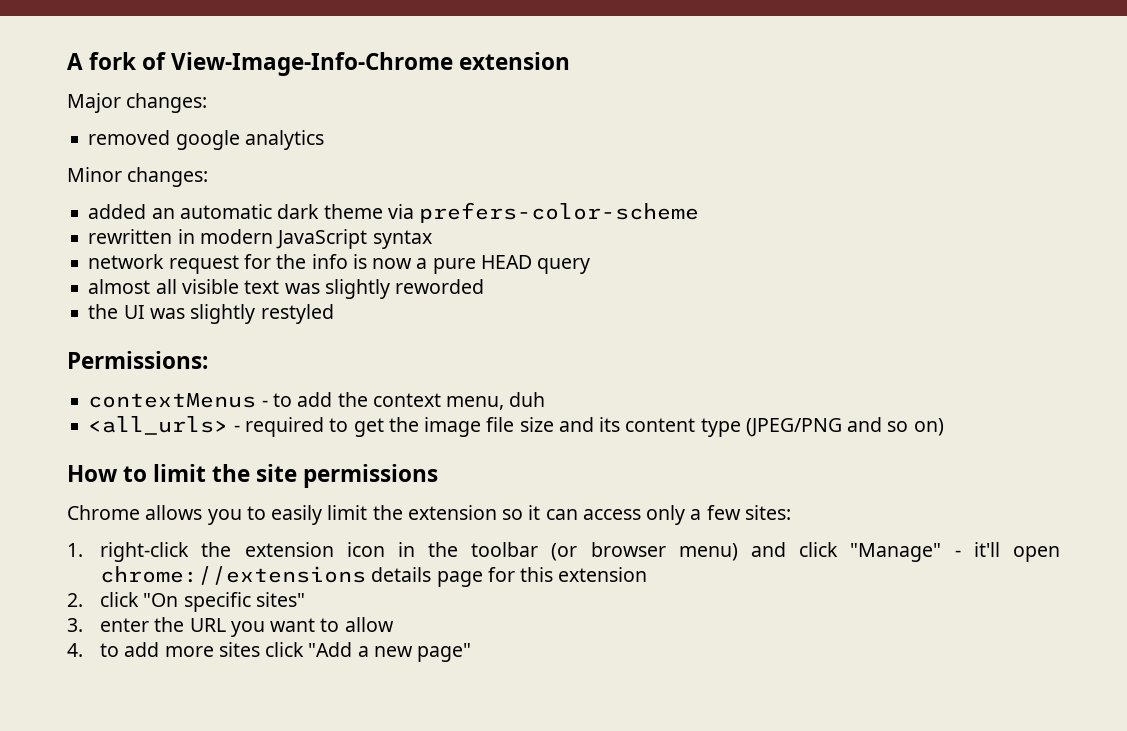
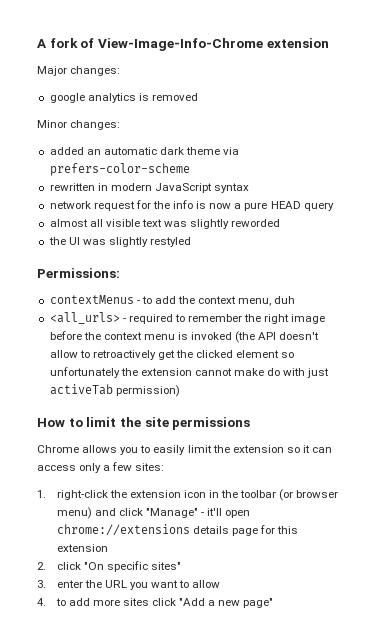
[88,130,171,145] removed -> (121, 71) none
(324, 140) none -> [138,93,198,101] is removed
[353,417,944,437] get the image file size and its content type (JPEG/PNG and so on) -> [188,314,326,324] [49,331,320,343] [49,350,295,360] [49,367,330,378] [49,384,180,397] remember the right image before the context menu is invoked (the API doesn't allow to retroactively get the clicked element so unfortunately the extension cannot make do with just activeTab permission)

